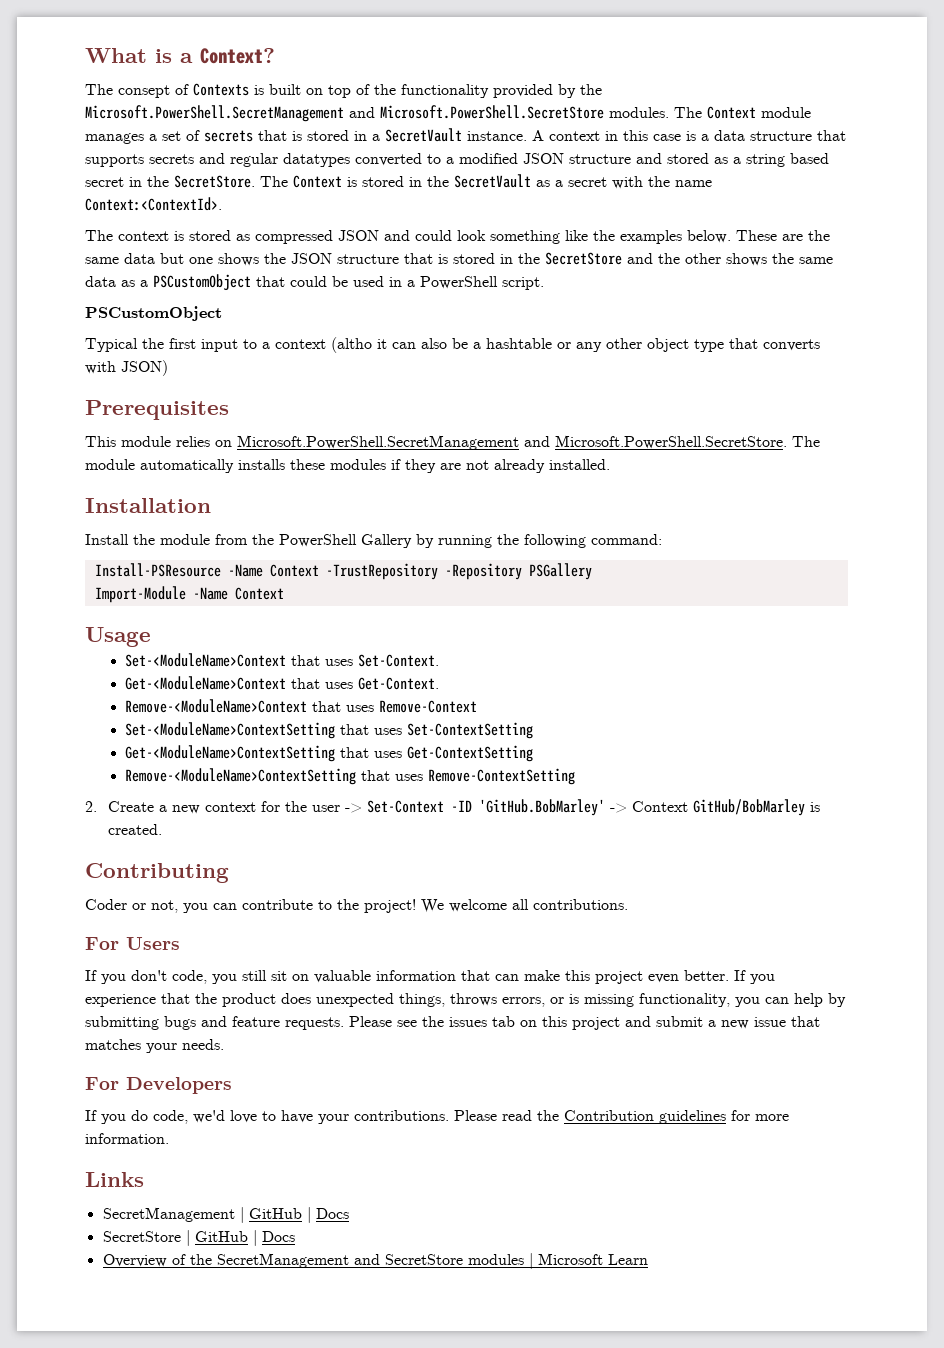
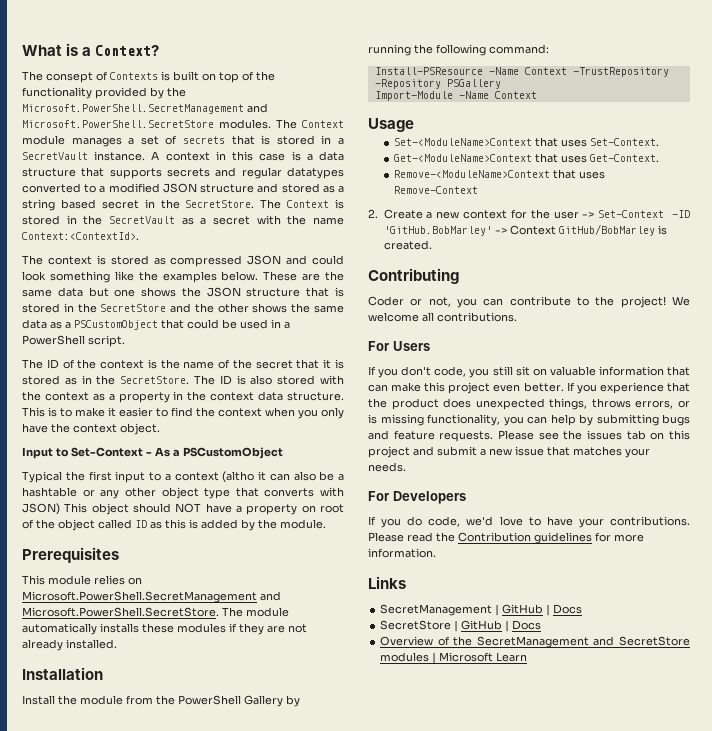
(544, 283) none -> [22,359,345,369] [22,375,345,385] [22,391,344,403] [22,407,344,419] [22,423,160,435] [22,447,180,459] The ID of the context is the name of the secret that it is stored as in the SecretStore. The ID is also stored with the context as a property in the context data structure. This is to make it easier to find the context when you only have the context object. // Input to Set-Context - As a
(168, 368) none -> [64,503,344,515] [22,519,326,531] This object should NOT have a property on root of the object called ID as this is added by the module.
[125,722,534,739] [125,745,534,762] [125,768,576,785] // Set-<ModuleName>ContextSetting that uses Set-ContextSetting // Get-<ModuleName>ContextSetting that uses Get-ContextSetting // Remove-<ModuleName>ContextSetting that uses Remove-ContextSetting -> (478, 190) none

